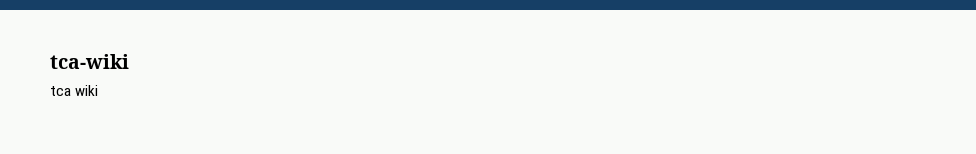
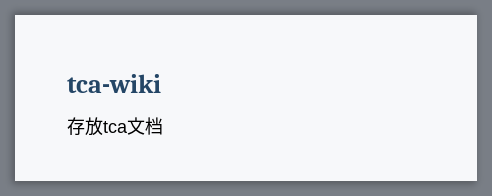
[50,85,99,96] tca wiki -> [67,117,163,136] 存放tca文档

